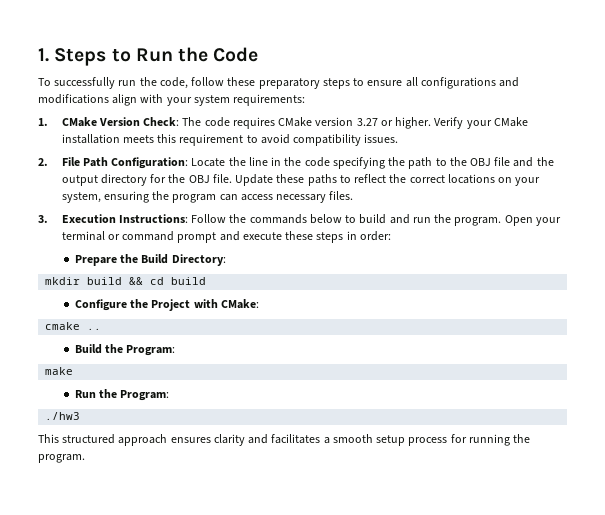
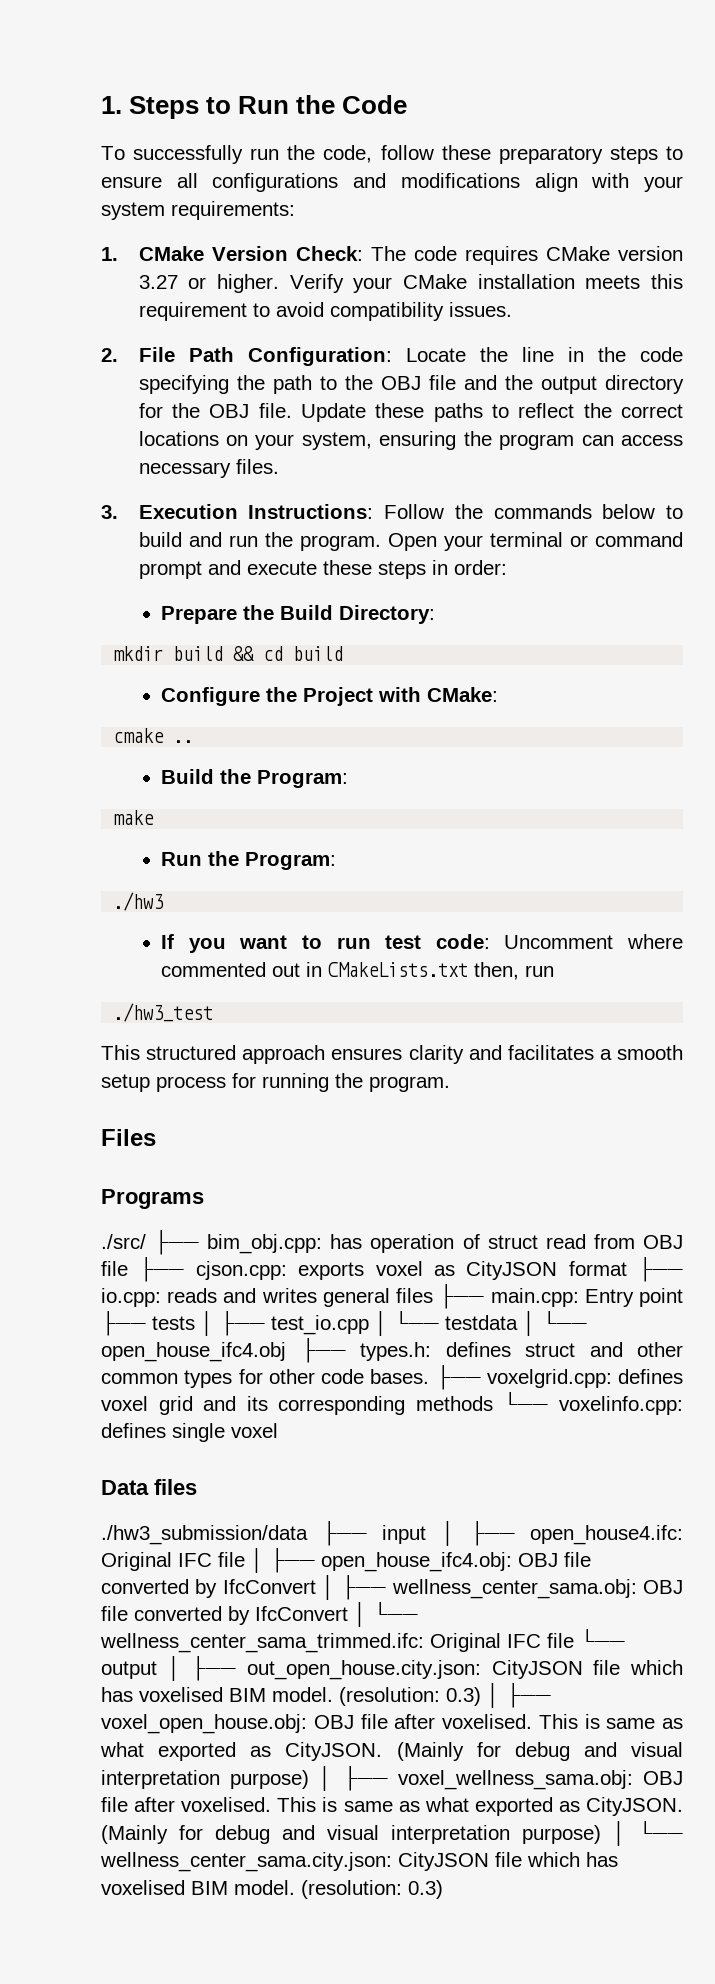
(81, 416) none -> [161,934,683,953] [161,962,555,980] [113,1003,214,1022] // If you want to run test code: Uncomment where commented out in CMakeLists.txt then, run // ./hw3_test
(85, 458) none -> [101,1129,156,1146] [101,1189,204,1209] [101,1230,683,1255] [101,1257,683,1282] [101,1284,683,1309] [101,1311,587,1336] [101,1338,683,1363] [101,1365,683,1390] [101,1392,683,1415] [101,1423,278,1442] [101,1479,197,1495] [101,1521,683,1546] [101,1548,591,1573] [101,1575,684,1600] [101,1602,418,1627] [100,1629,625,1653] [101,1656,683,1681] [101,1683,551,1708] [101,1714,683,1734] [100,1742,683,1761] [101,1766,683,1791] [101,1797,684,1816] [101,1821,683,1846] [100,1852,618,1872] [101,1880,443,1899] // Files // Programs // ./src/ ├── bim_obj.cpp: has operation of struct read from OBJ file ├── cjson.cpp: exports voxel as CityJSON format ├── io.cpp: reads and writes general files ├── main.cpp: Entry point ├── tests │ ├── test_io.cpp │ └── testdata │ └── open_house_ifc4.obj ├── types.h: defines struct and other common types for other code bases. ├── voxelgrid.cpp: defines voxel grid and its corresponding methods └── voxelinfo.cpp: defines single voxel // Data files // ./hw3_submission/data ├── input │ ├── open_house4.ifc: Original IFC file │ ├── open_house_ifc4.obj: OBJ file converted by IfcConvert │ ├── wellness_center_sama.obj: OBJ file converted by IfcConvert │ └── wellness_center_sama_trimmed.ifc: Original IFC file └── output │ ├── out_open_house.city.json: CityJSON file which has voxelised BIM model. (resolution: 0.3) │ ├── voxel_open_house.obj: OBJ file after voxelised. This is same as what exported as CityJSON. (Mainly for debug and visual interpretation purpose) │ ├── voxel_wellness_sama.obj: OBJ file after voxelised. This is same as what exported as CityJSON. (Mainly for debug and visual interpretation purpose) │ └── wellness_center_sama.city.json: CityJSON file which has voxelised BIM model. (resolution: 0.3)

